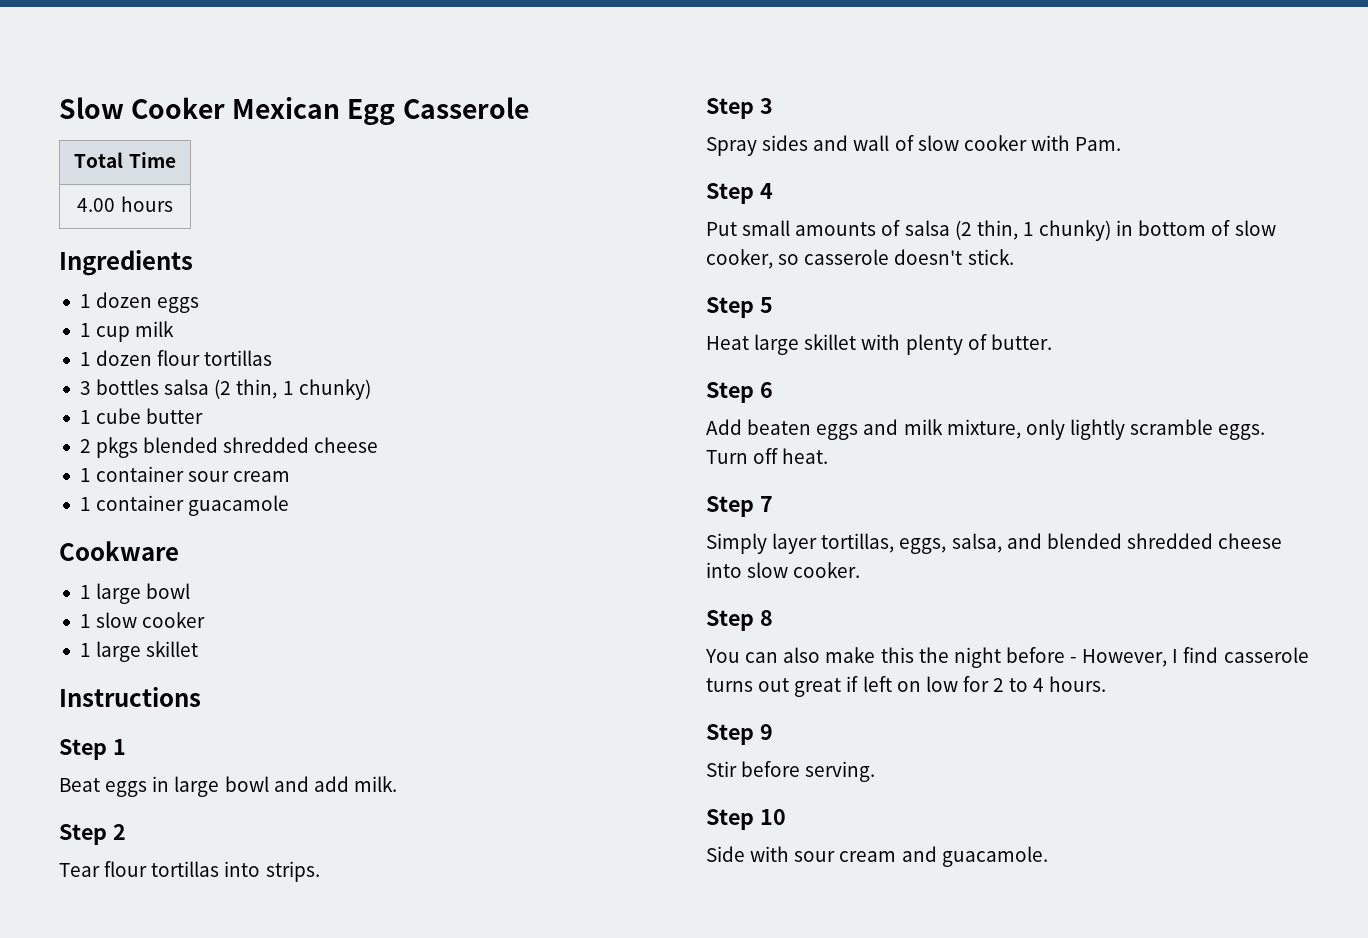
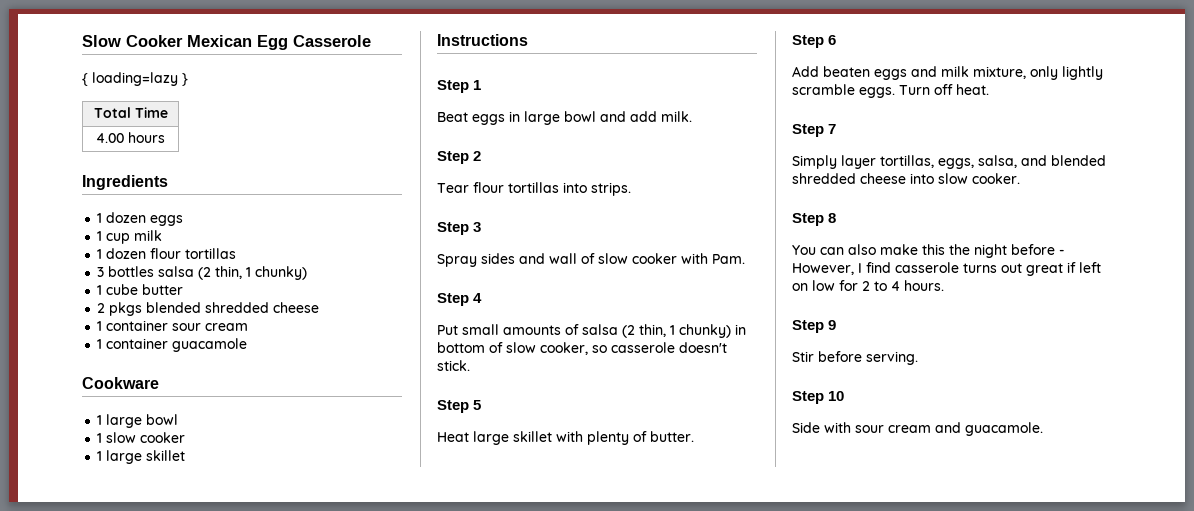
(529, 108) none -> [82,72,188,86] // { loading=lazy }

